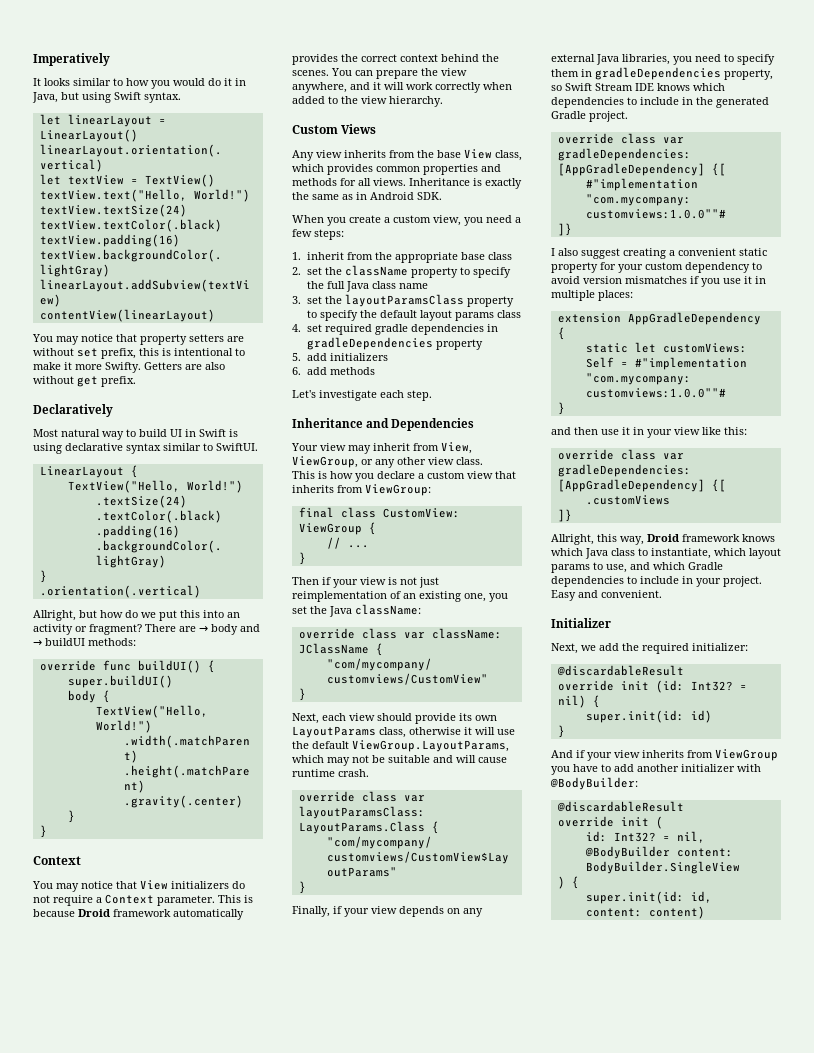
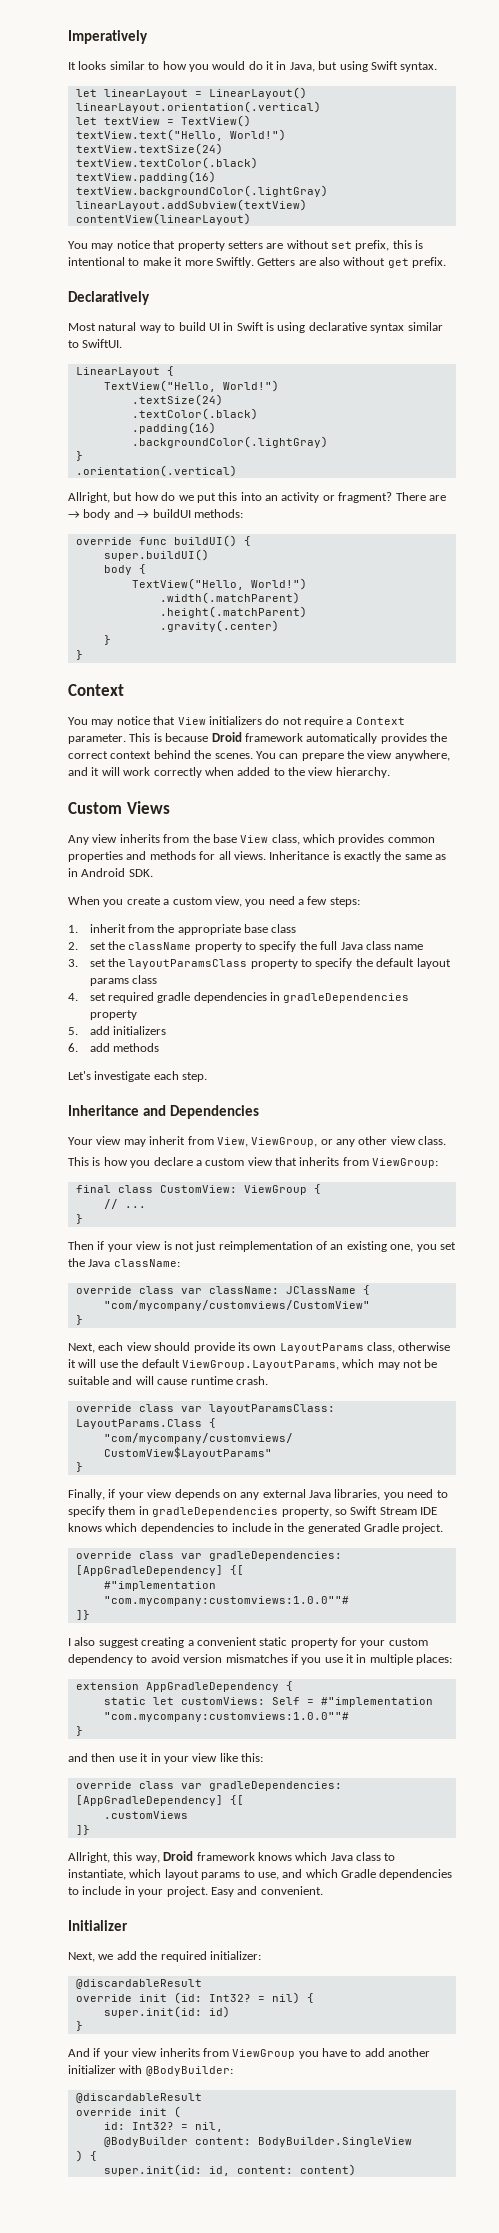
[105,362,141,373] Swifty. -> [215,257,254,268] Swiftly.

